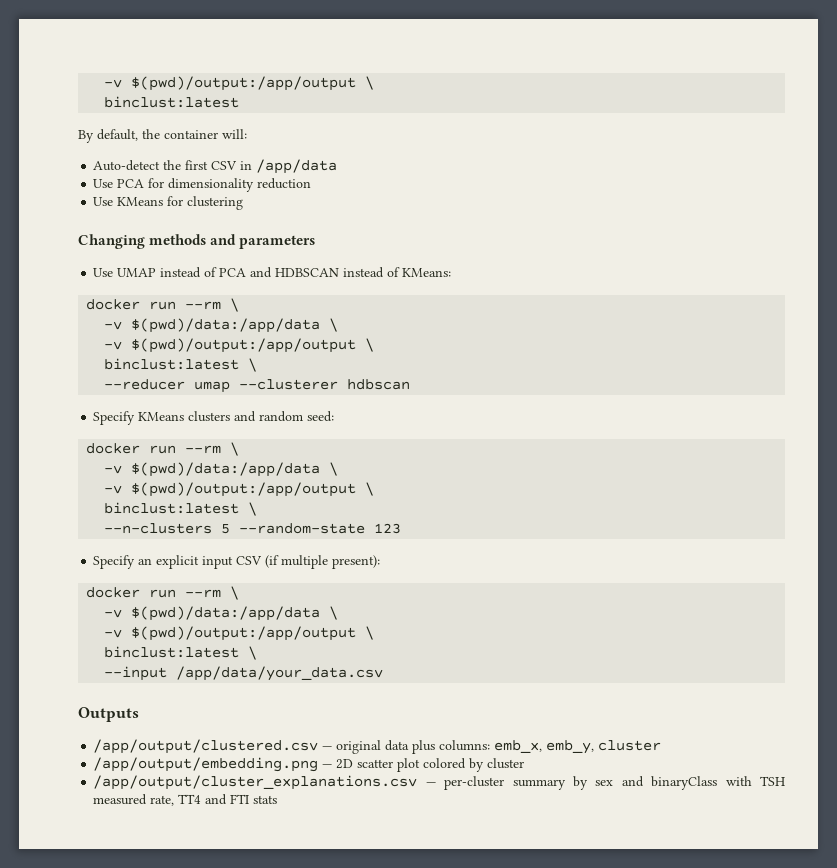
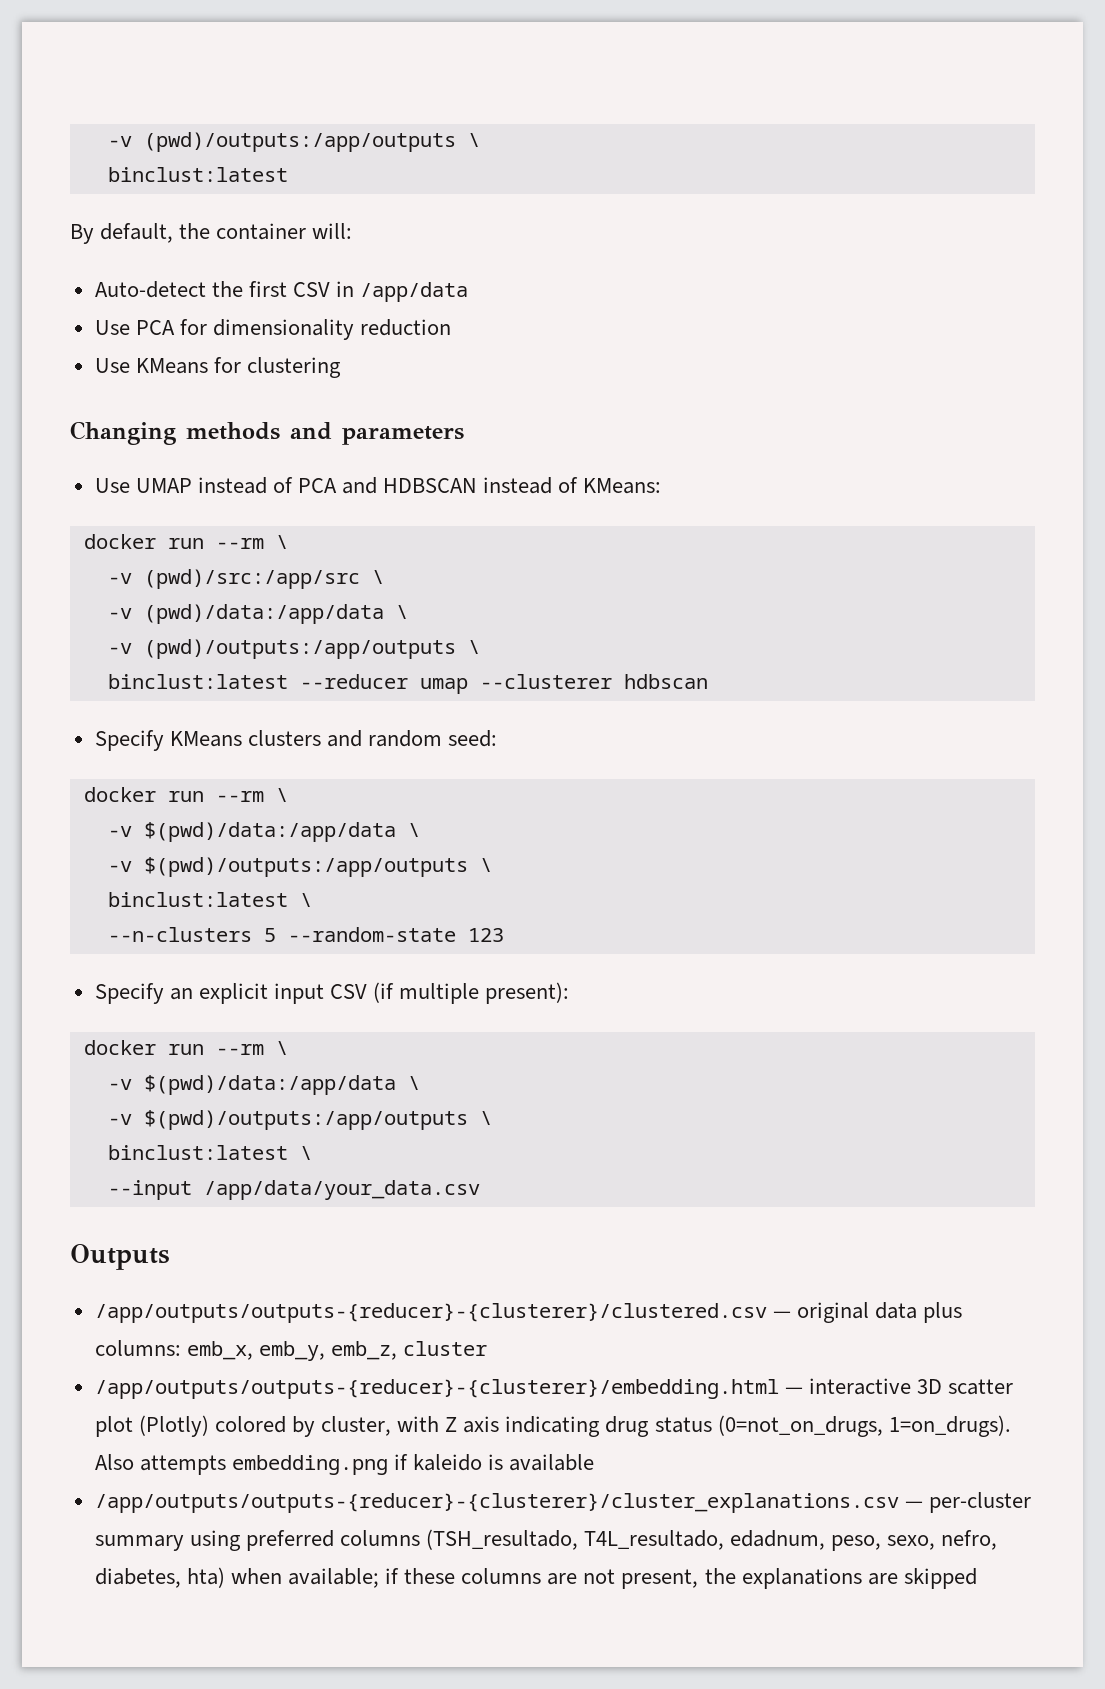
[104,76,357,91] -v $(pwd)/output:/app/output -> [107,132,456,152] -v (pwd)/outputs:/app/outputs
[131,318,339,333] [104,338,375,353] [104,358,258,372] $(pwd)/data:/app/data \ // -v $(pwd)/output:/app/output \ // binclust:latest \ // -> [143,569,384,589] [107,604,408,624] [107,639,480,659] [107,674,288,689] (pwd)/src:/app/src \ // -v (pwd)/data:/app/data \ // -v (pwd)/outputs:/app/outputs \ // binclust:latest
[131,482,357,497] $(pwd)/output:/app/output -> [143,857,468,877] $(pwd)/outputs:/app/outputs
[131,626,357,641] $(pwd)/output:/app/output -> [143,1110,468,1130] $(pwd)/outputs:/app/outputs
[93,739,319,754] /app/output/clustered.csv -> [94,1303,767,1323] /app/outputs/outputs-{reducer}-{clusterer}/clustered.csv
[598,740,662,751] [93,757,354,772] cluster // /app/output/embedding.png — 2D -> [330,1341,488,1360] [94,1378,942,1399] emb_z, cluster // /app/outputs/outputs-{reducer}-{clusterer}/embedding.html — interactive 3D
(421, 765) none -> [138,1415,209,1437] (Plotly)
[487,758,525,769] [93,775,785,790] [93,794,278,806] cluster // /app/output/cluster_explanations.csv — per-cluster summary by sex and binaryClass with TSH measured rate, TT4 and FTI stats -> [321,1415,1011,1437] [94,1454,595,1475] [94,1492,1031,1513] [94,1529,998,1551] [94,1567,977,1589] cluster, with Z axis indicating drug status (0=not_on_drugs, 1=on_drugs). Also attempts embedding.png if kaleido is available // /app/outputs/outputs-{reducer}-{clusterer}/cluster_explanations.csv — per-cluster summary using preferred columns (TSH_resultado, T4L_resultado, edadnum, peso, sexo, nefro, diabetes, hta) when available; if these columns are not present, the explanations are skipped

